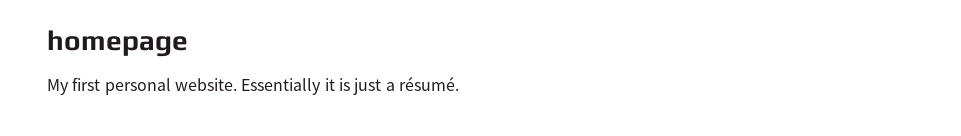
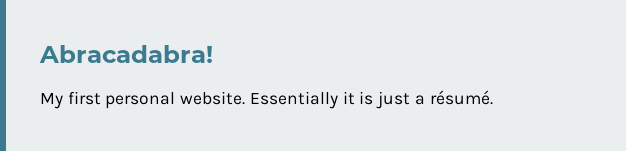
[47,30,188,57] homepage -> [39,45,213,63] Abracadabra!

